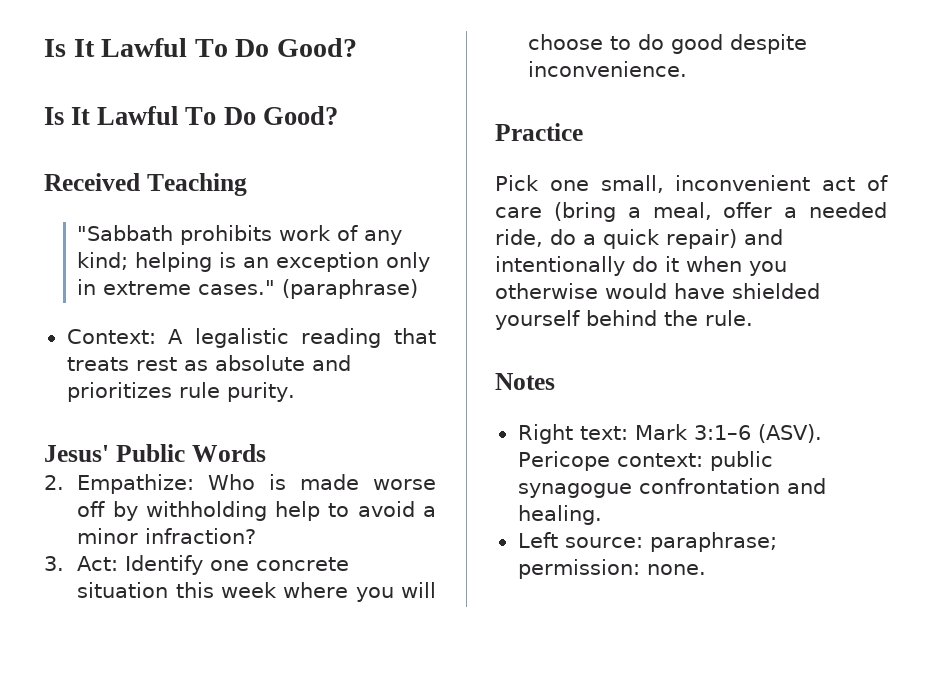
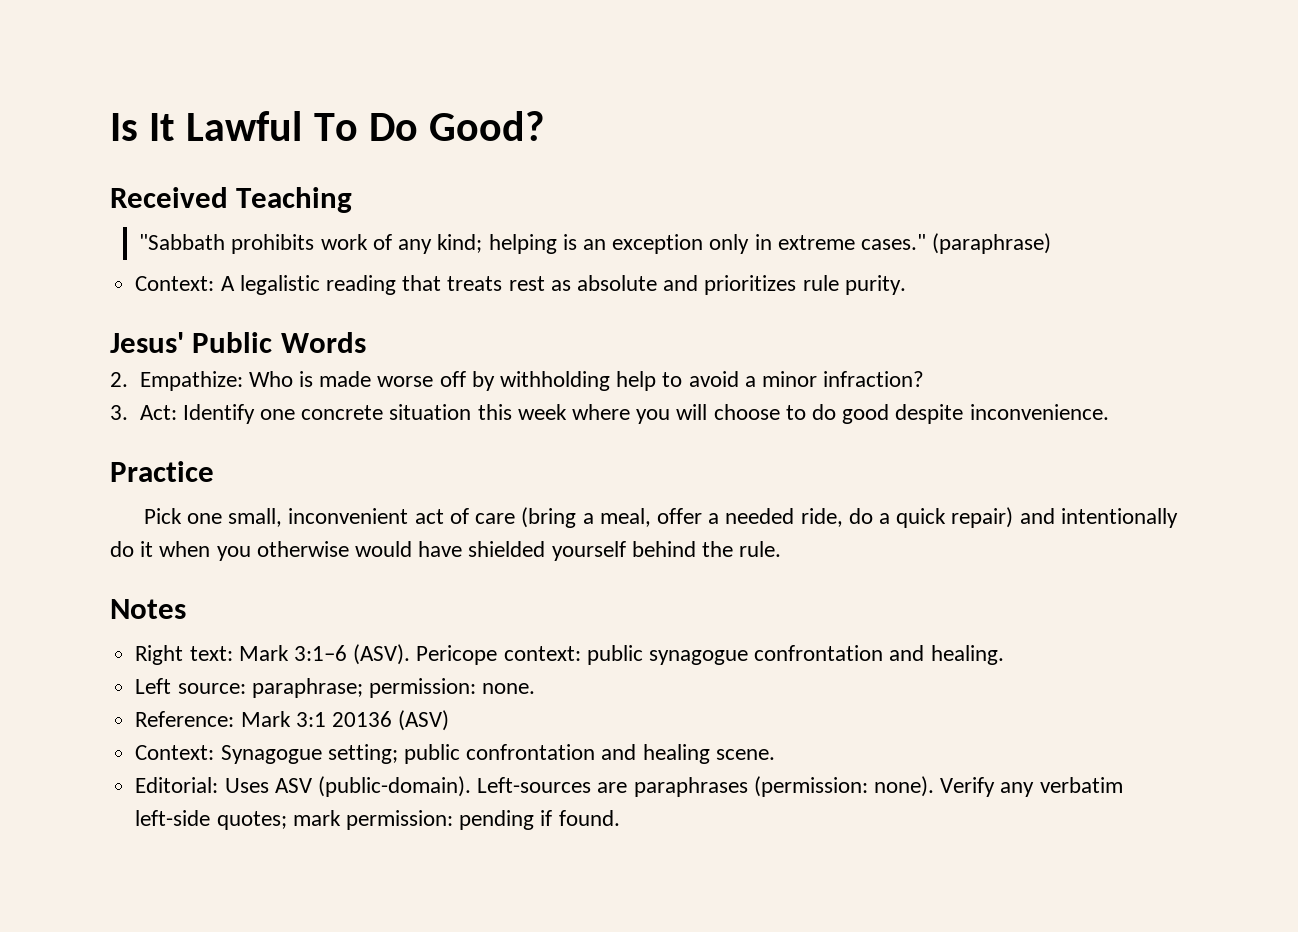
[44,38,357,57] [44,106,338,125] Is It Lawful To Do Good? // Is It Lawful To Do Good? -> [110,111,545,141] Is It Lawful To Do Good?
(706, 569) none -> [135,710,450,731] [135,744,775,764] [135,776,1123,797] [135,810,620,830] // Reference: Mark 3:1 20136 (ASV) // Context: Synagogue setting; public confrontation and healing scene. // Editorial: Uses ASV (public-domain). Left-sources are paraphrases (permission: none). Verify any verbatim left-side quotes; mark permission: pending if found.

